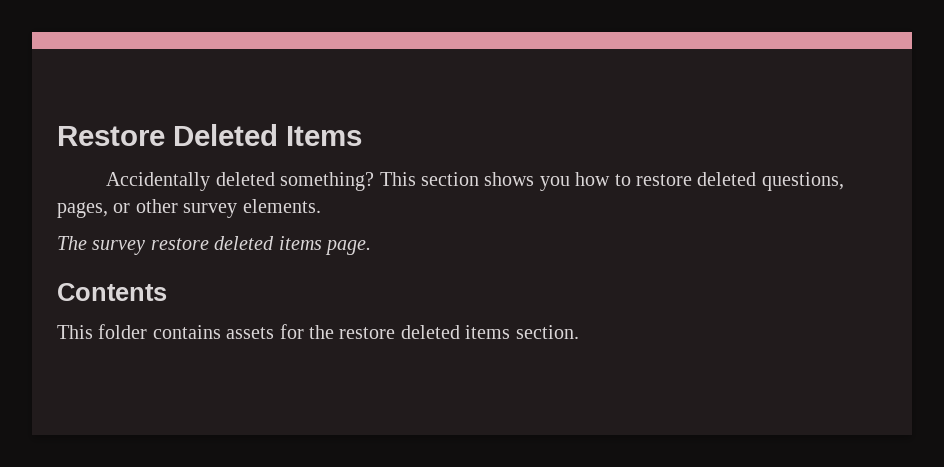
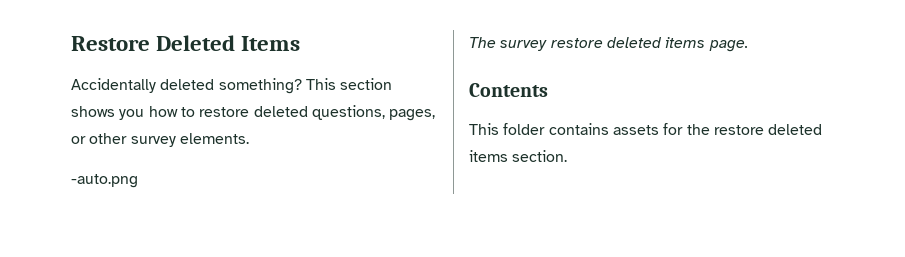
(321, 206) none -> [71,174,138,188] // -auto.png

